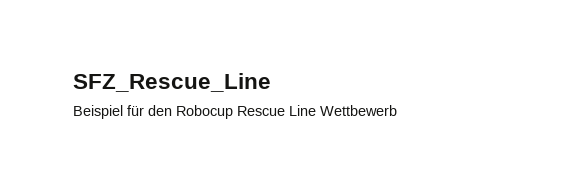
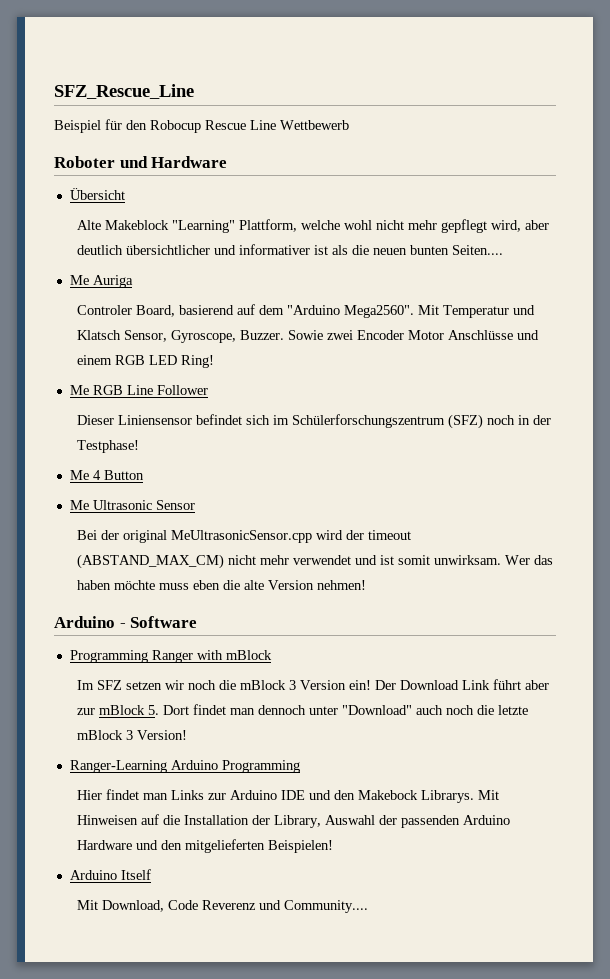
(397, 110) none -> [54,156,228,168] [69,188,125,200] [77,219,550,233] [77,244,504,255] [69,275,133,288] [77,304,536,318] [77,330,540,343] [77,355,215,368] [69,385,208,395] [77,414,552,429] [77,440,140,453] [69,470,144,480] [69,500,195,510] [77,530,412,543] [77,554,554,569] [77,580,367,590] [54,616,198,628] [69,650,272,663] [77,679,550,690] [77,704,529,715] [77,730,188,740] [69,760,300,773] [77,789,500,803] [77,814,511,828] [77,839,334,853] [69,869,151,880] [77,900,369,913] // Roboter und Hardware // Übersicht // Alte Makeblock "Learning" Plattform, welche wohl nicht mehr gepflegt wird, aber deutlich übersichtlicher und informativer ist als die neuen bunten Seiten.... // Me Auriga // Controler Board, basierend auf dem "Arduino Mega2560". Mit Temperatur und Klatsch Sensor, Gyroscope, Buzzer. Sowie zwei Encoder Motor Anschlüsse und einem RGB LED Ring! // Me RGB Line Follower // Dieser Liniensensor befindet sich im Schülerforschungszentrum (SFZ) noch in der Testphase! // Me 4 Button // Me Ultrasonic Sensor // Bei der original MeUltrasonicSensor.cpp wird der timeout (ABSTAND_MAX_CM) nicht mehr verwendet und ist somit unwirksam. Wer das haben möchte muss eben die alte Version nehmen! // Arduino - Software // Programming Ranger with mBlock // Im SFZ setzen wir noch die mBlock 3 Version ein! Der Download Link führt aber zur mBlock 5. Dort findet man dennoch unter "Download" auch noch die letzte mBlock 3 Version! // Ranger-Learning Arduino Programming // Hier findet man Links zur Arduino IDE und den Makebock Librarys. Mit Hinweisen auf die Installation der Library, Auswahl der passenden Arduino Hardware und den mitgelieferten Beispielen! // Arduino Itself // Mit Download, Code Reverenz und Community....

